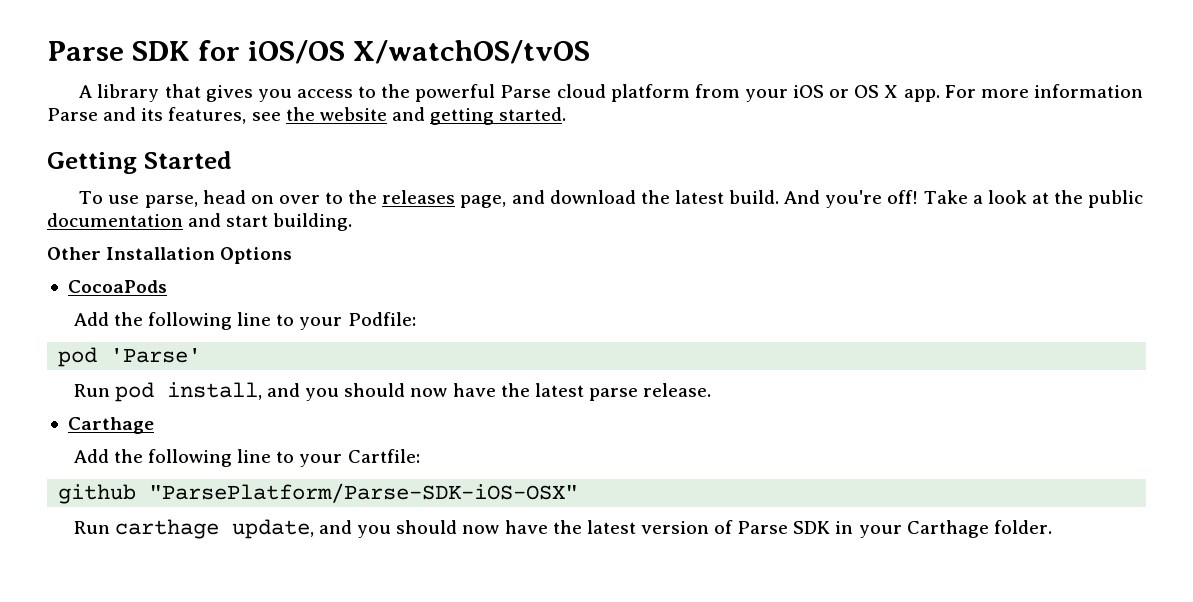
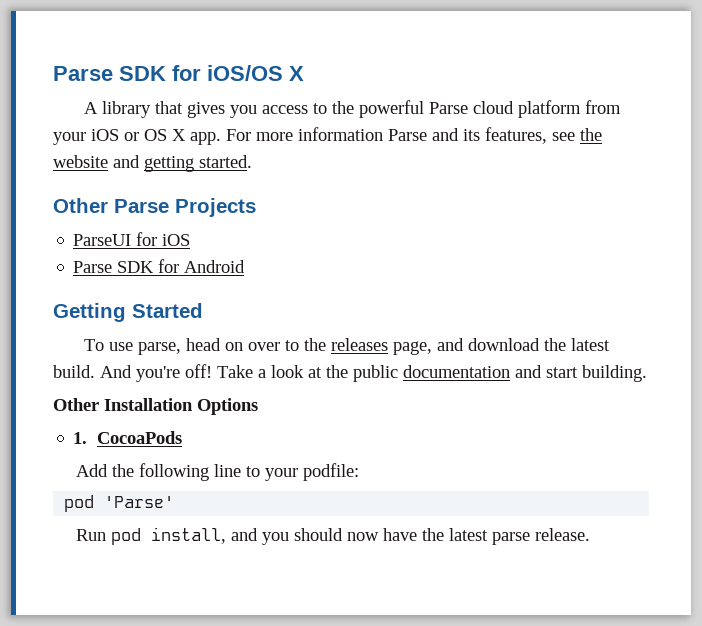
[352,40,590,64] X/watchOS/tvOS -> [289,66,304,81] X
(567, 114) none -> [53,198,256,217] [73,232,191,246] [73,259,246,273] // Other Parse Projects // ParseUI for iOS // Parse SDK for Android
(293, 255) none -> [73,432,88,444] 1.
[347,312,416,326] Podfile: -> [303,463,360,481] podfile:
[67,417,154,434] [73,449,420,467] [58,483,579,504] [73,519,1052,539] // Carthage // Add the following line to your Cartfile: // github "ParsePlatform/Parse-SDK-iOS-OSX" // Run carthage update, and you should now have the latest version of Parse SDK in your Carthage folder. -> (591, 534) none

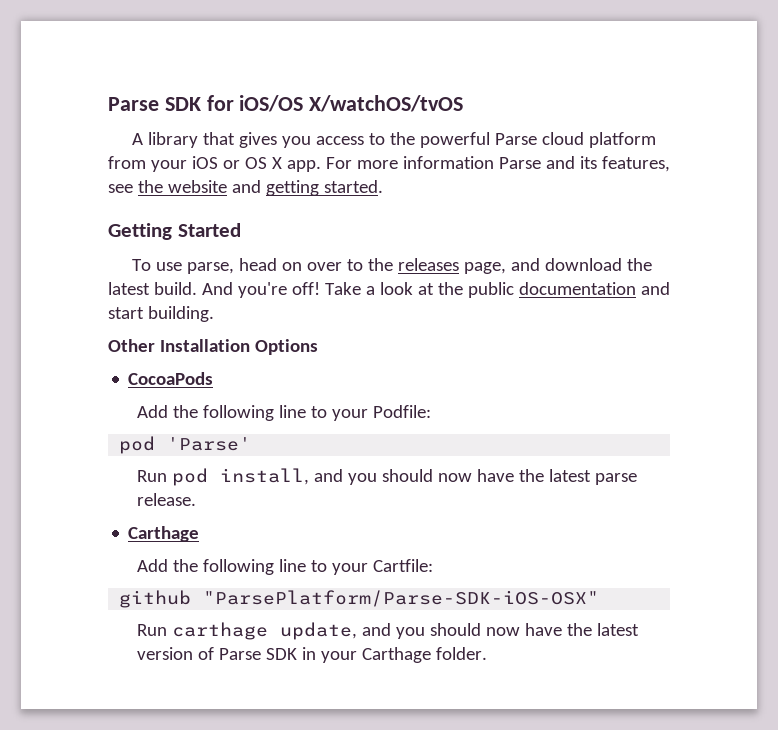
[289,66,304,81] X -> [309,95,464,112] X/watchOS/tvOS
[53,198,256,217] [73,232,191,246] [73,259,246,273] // Other Parse Projects // ParseUI for iOS // Parse SDK for Android -> (383, 186) none
[73,432,88,444] 1. -> (318, 347) none
[303,463,360,481] podfile: -> [372,405,431,418] Podfile:
(591, 534) none -> [128,526,200,542] [136,559,433,575] [119,590,600,608] [136,622,639,640] [136,647,487,663] // Carthage // Add the following line to your Cartfile: // github "ParsePlatform/Parse-SDK-iOS-OSX" // Run carthage update, and you should now have the latest version of Parse SDK in your Carthage folder.

